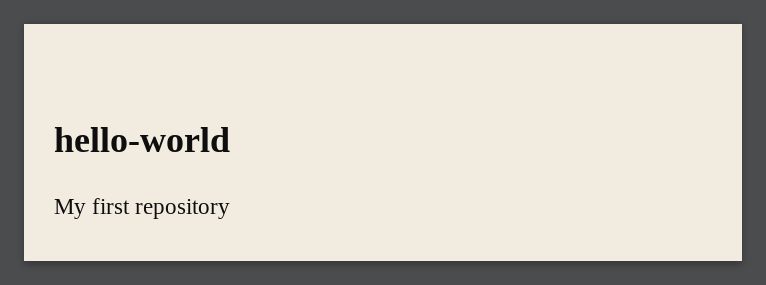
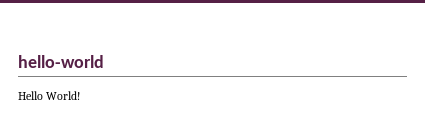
[54,198,231,219] My first repository -> [18,91,81,100] Hello World!

